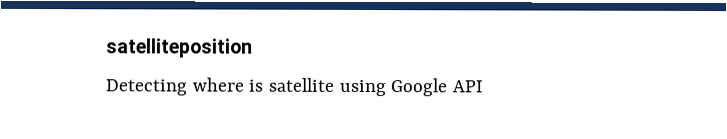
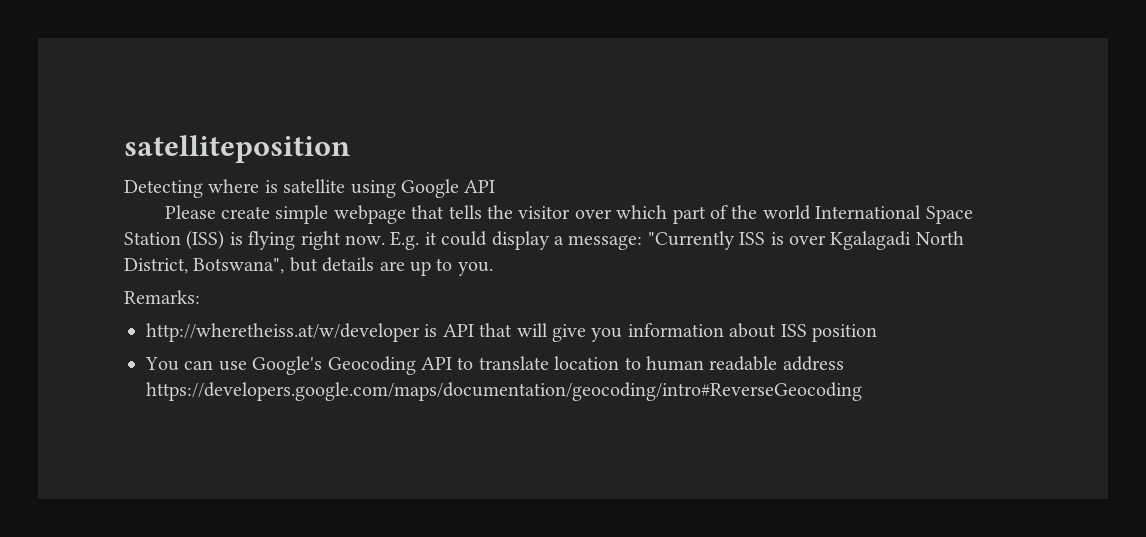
(484, 86) none -> [164,205,973,224] [124,230,964,250] [124,257,493,276] [124,290,200,304] [146,323,877,342] [145,356,844,375] [146,382,862,401] // Please create simple webpage that tells the visitor over which part of the world International Space Station (ISS) is flying right now. E.g. it could display a message: "Currently ISS is over Kgalagadi North District, Botswana", but details are up to you. // Remarks: // http://wheretheiss.at/w/developer is API that will give you information about ISS position // You can use Google's Geocoding API to translate location to human readable address https://developers.google.com/maps/documentation/geocoding/intro#ReverseGeocoding

